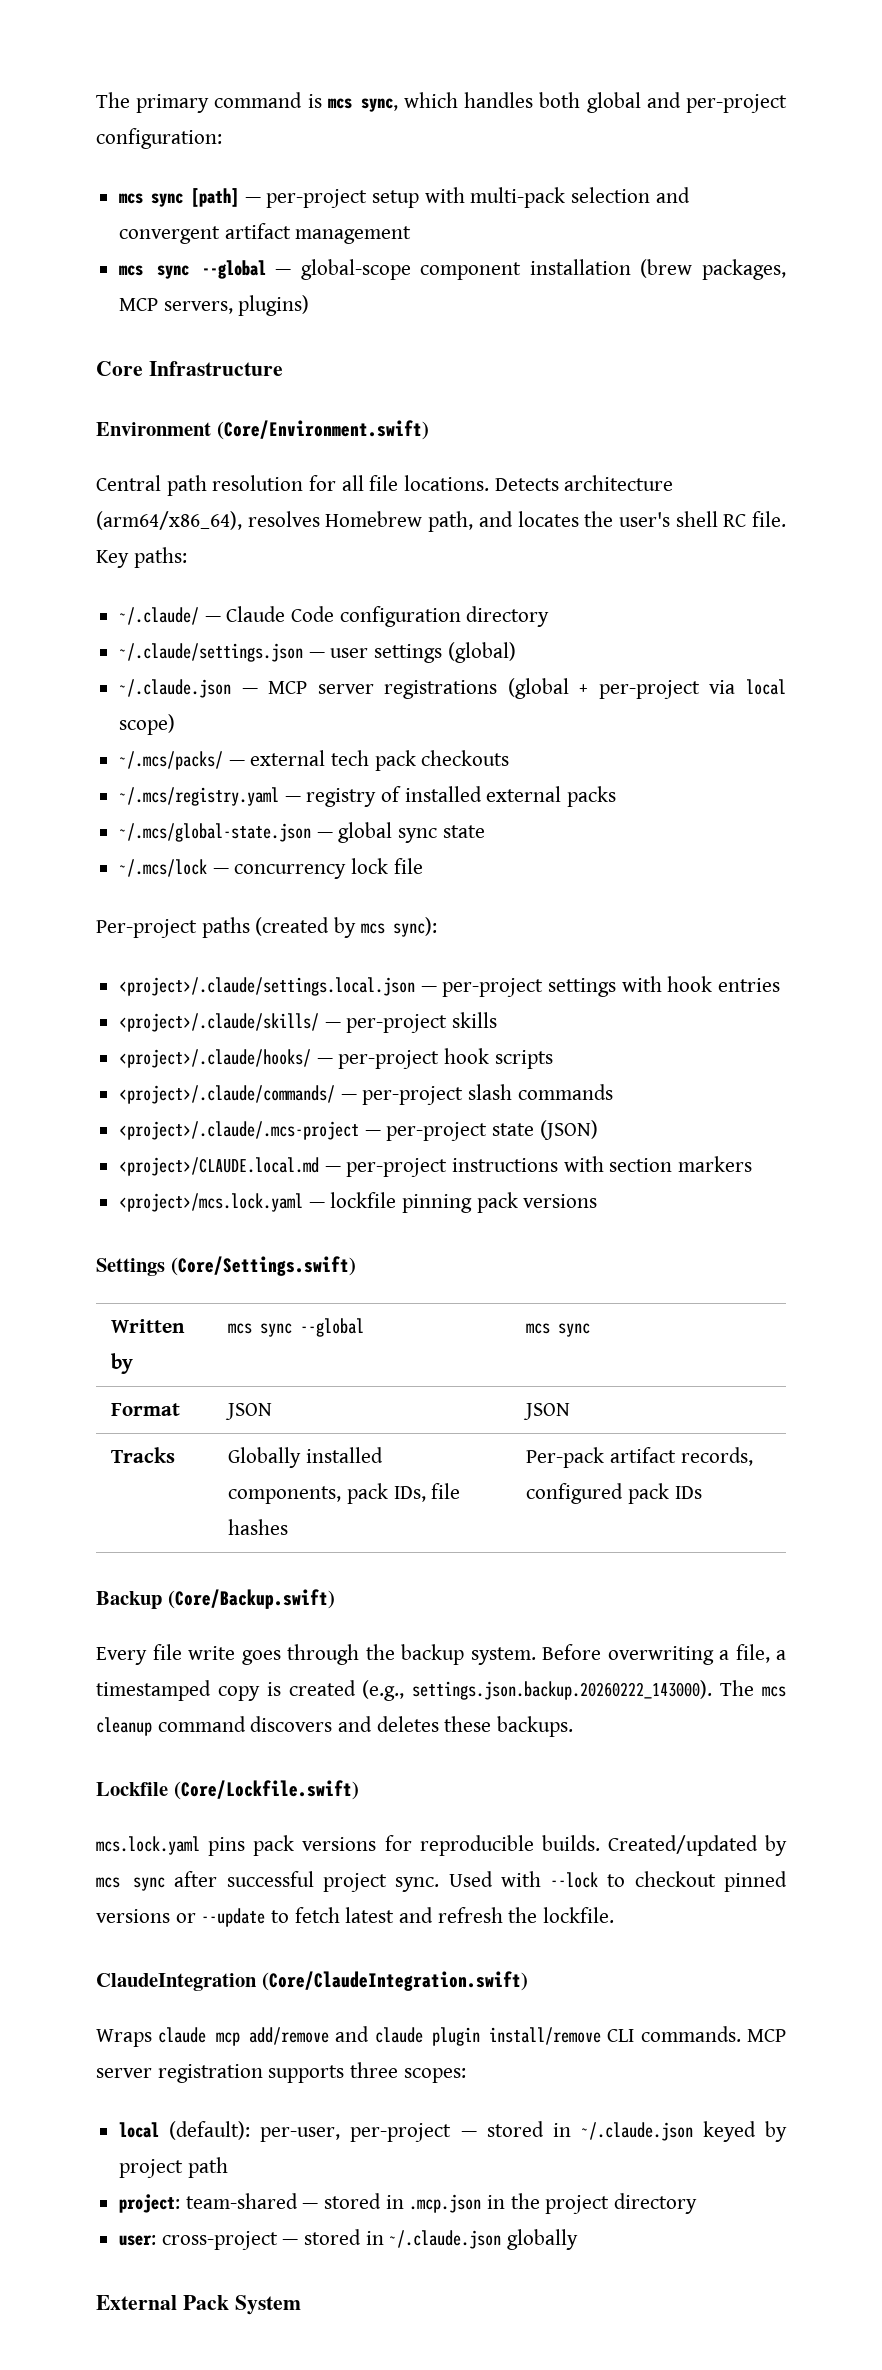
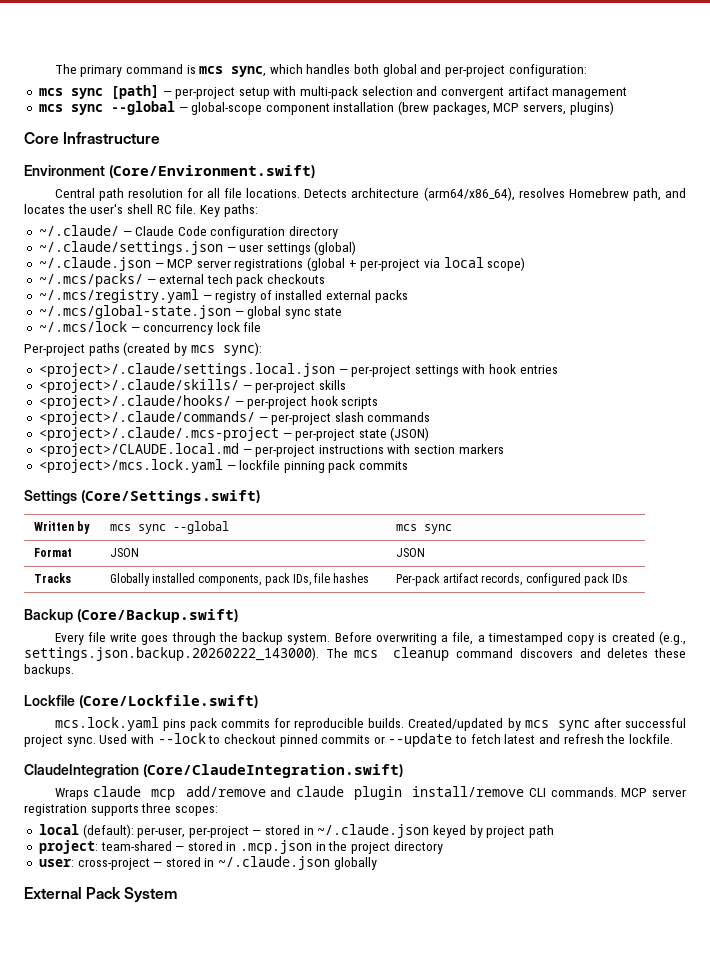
[523,1194,598,1208] versions -> [359,461,409,470] commits
[302,1837,377,1851] versions -> [220,719,270,728] commits
[96,1909,170,1923] versions -> [321,735,371,744] commits

